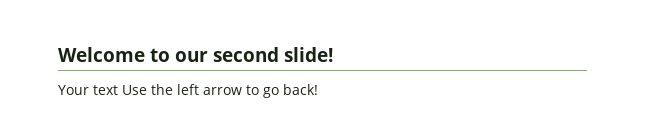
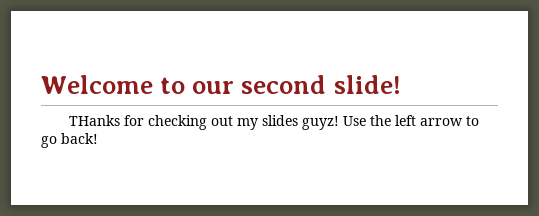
[58,85,118,95] Your text -> [68,115,339,130] THanks for checking out my slides guyz!

